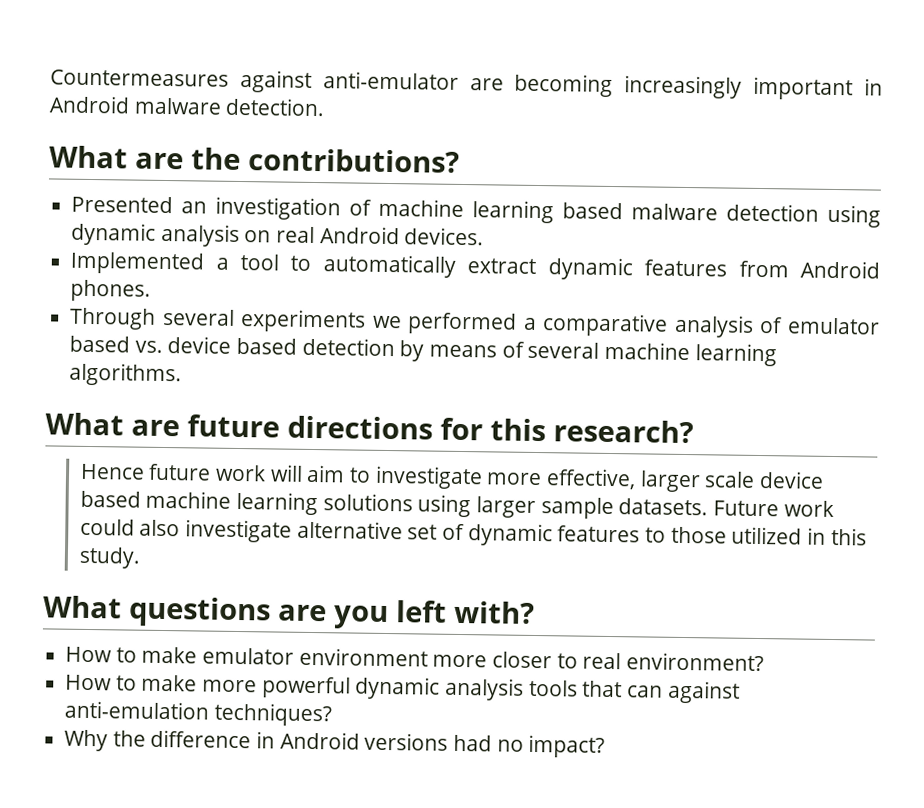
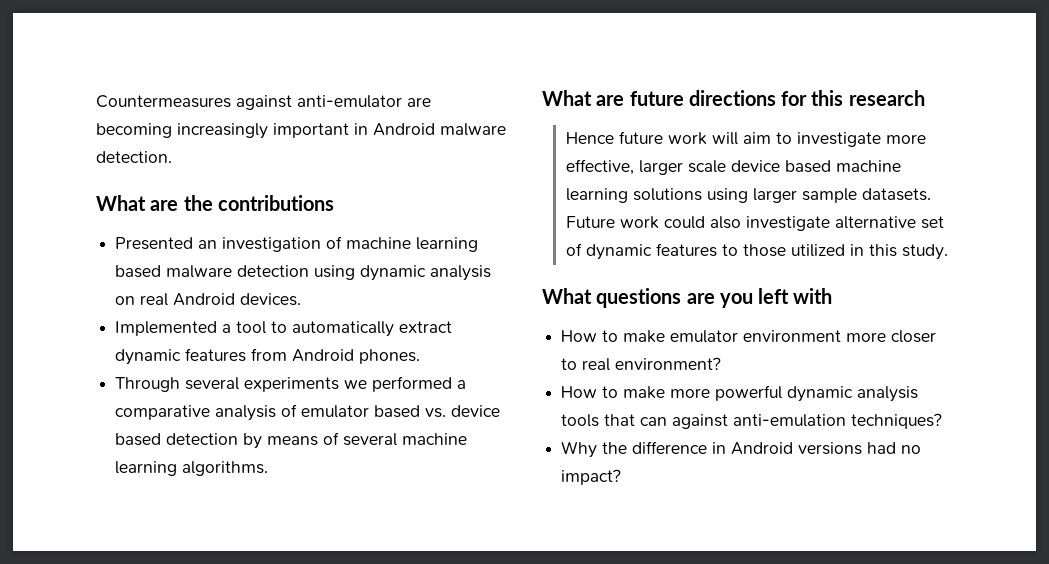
[247,148,460,173] contributions? -> [217,195,334,211] contributions
[552,419,694,444] research? -> [848,90,925,106] research
[453,600,535,624] with? -> [793,288,833,304] with

